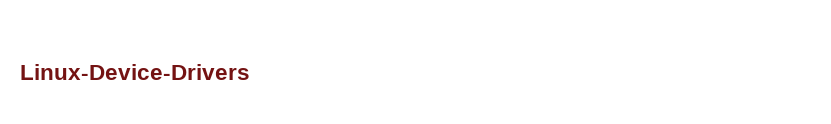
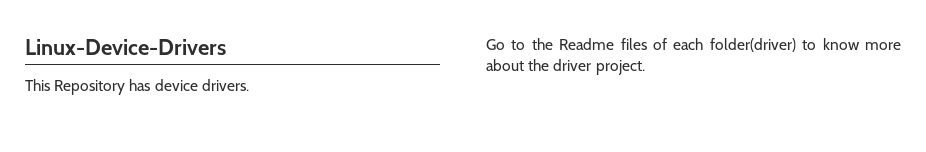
(250, 72) none -> [25,79,249,95] [486,38,901,52] [486,59,645,75] // This Repository has device drivers. // Go to the Readme files of each folder(driver) to know more about the driver project.

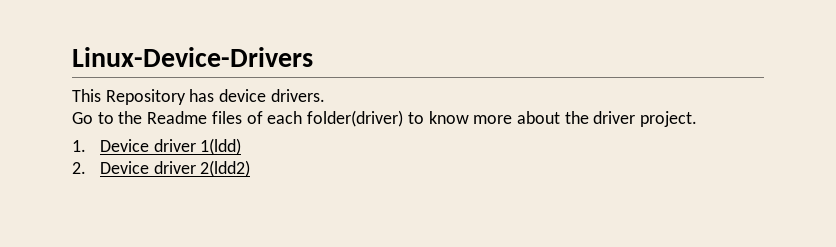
(645, 67) none -> [72,138,242,155] [72,160,251,177] // 1. Device driver 1(ldd) // 2. Device driver 2(ldd2)

